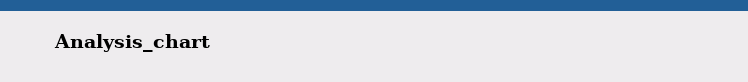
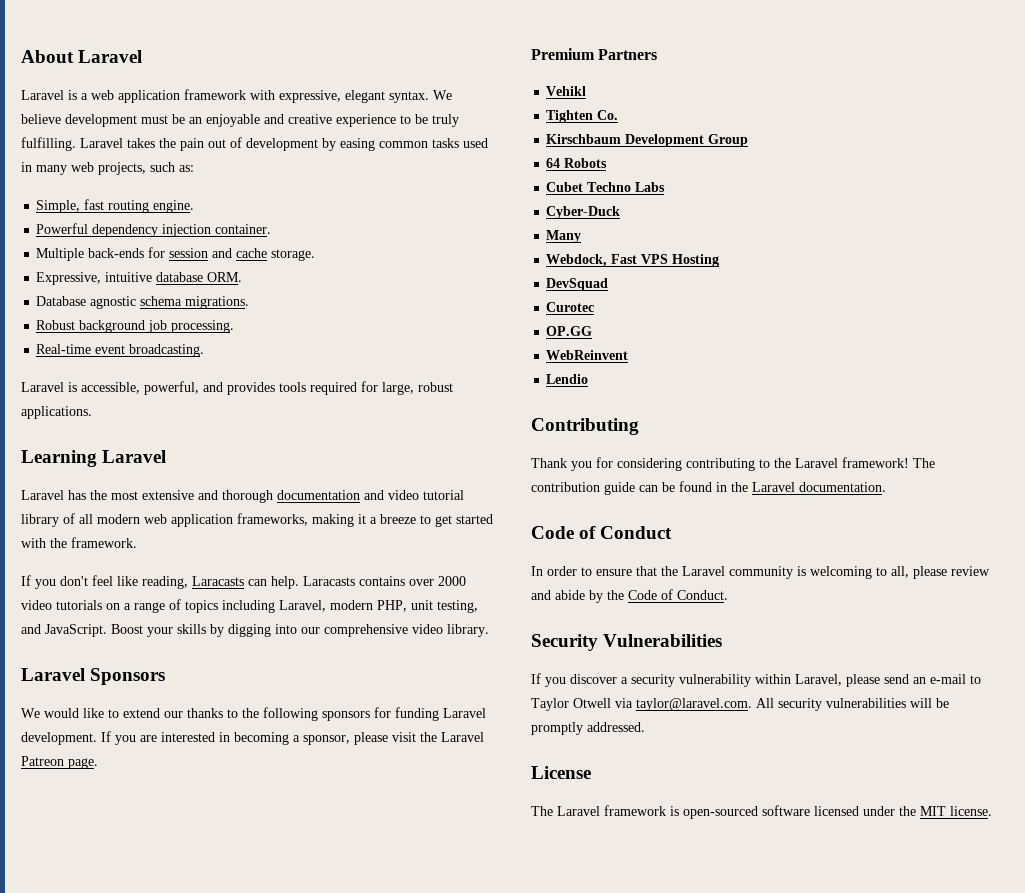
[54,34,210,52] Analysis_chart -> [21,50,143,63] [21,89,452,103] [21,114,459,127] [21,137,488,151] [21,162,194,175] [36,199,195,213] [36,223,272,237] [36,247,316,261] [36,272,243,285] [36,296,250,309] [36,320,235,333] [36,344,205,357] [21,381,453,395] [21,406,92,419] [21,450,167,467] [21,490,464,503] [21,513,493,527] [21,537,137,548] [21,575,466,589] [21,599,478,613] [21,624,489,637] [21,668,166,685] [21,707,486,721] [21,731,484,745] [21,756,98,769] [531,48,658,60] [546,86,587,96] [546,110,619,123] [546,134,749,147] [546,158,608,168] [546,182,666,192] [546,206,621,219] [546,230,582,243] [546,254,720,267] [546,278,609,291] [546,302,595,312] [546,326,593,336] [546,350,629,360] [546,374,589,384] [531,418,639,435] [531,457,935,471] [531,481,886,495] [531,526,673,539] [531,566,990,579] [531,589,728,603] [531,634,723,651] [531,673,981,687] [531,698,949,711] [531,722,645,735] [531,766,591,779] [531,805,992,819] About Laravel // Laravel is a web application framework with expressive, elegant syntax. We believe development must be an enjoyable and creative experience to be truly fulfilling. Laravel takes the pain out of development by easing common tasks used in many web projects, such as: // Simple, fast routing engine. // Powerful dependency injection container. // Multiple back-ends for session and cache storage. // Expressive, intuitive database ORM. // Database agnostic schema migrations. // Robust background job processing. // Real-time event broadcasting. // Laravel is accessible, powerful, and provides tools required for large, robust applications. // Learning Laravel // Laravel has the most extensive and thorough documentation and video tutorial library of all modern web application frameworks, making it a breeze to get started with the framework. // If you don't feel like reading, Laracasts can help. Laracasts contains over 2000 video tutorials on a range of topics including Laravel, modern PHP, unit testing, and JavaScript. Boost your skills by digging into our comprehensive video library. // Laravel Sponsors // We would like to extend our thanks to the following sponsors for funding Laravel development. If you are interested in becoming a sponsor, please visit the Laravel Patreon page. // Premium Partners // Vehikl // Tighten Co. // Kirschbaum Development Group // 64 Robots // Cubet Techno Labs // Cyber-Duck // Many // Webdock, Fast VPS Hosting // DevSquad // Curotec // OP.GG // WebReinvent // Lendio // Contributing // Thank you for considering contributing to the Laravel framework! The contribution guide can be found in the Laravel documentation. // Code of Conduct // In order to ensure that the Laravel community is welcoming to all, please review and abide by the Code of Conduct. // Security Vulnerabilities // If you discover a security vulnerability within Laravel, please send an e-mail to Taylor Otwell via taylor@laravel.com. All security vulnerabilities will be promptly addressed. // License // The Laravel framework is open-sourced software licensed under the MIT license.

